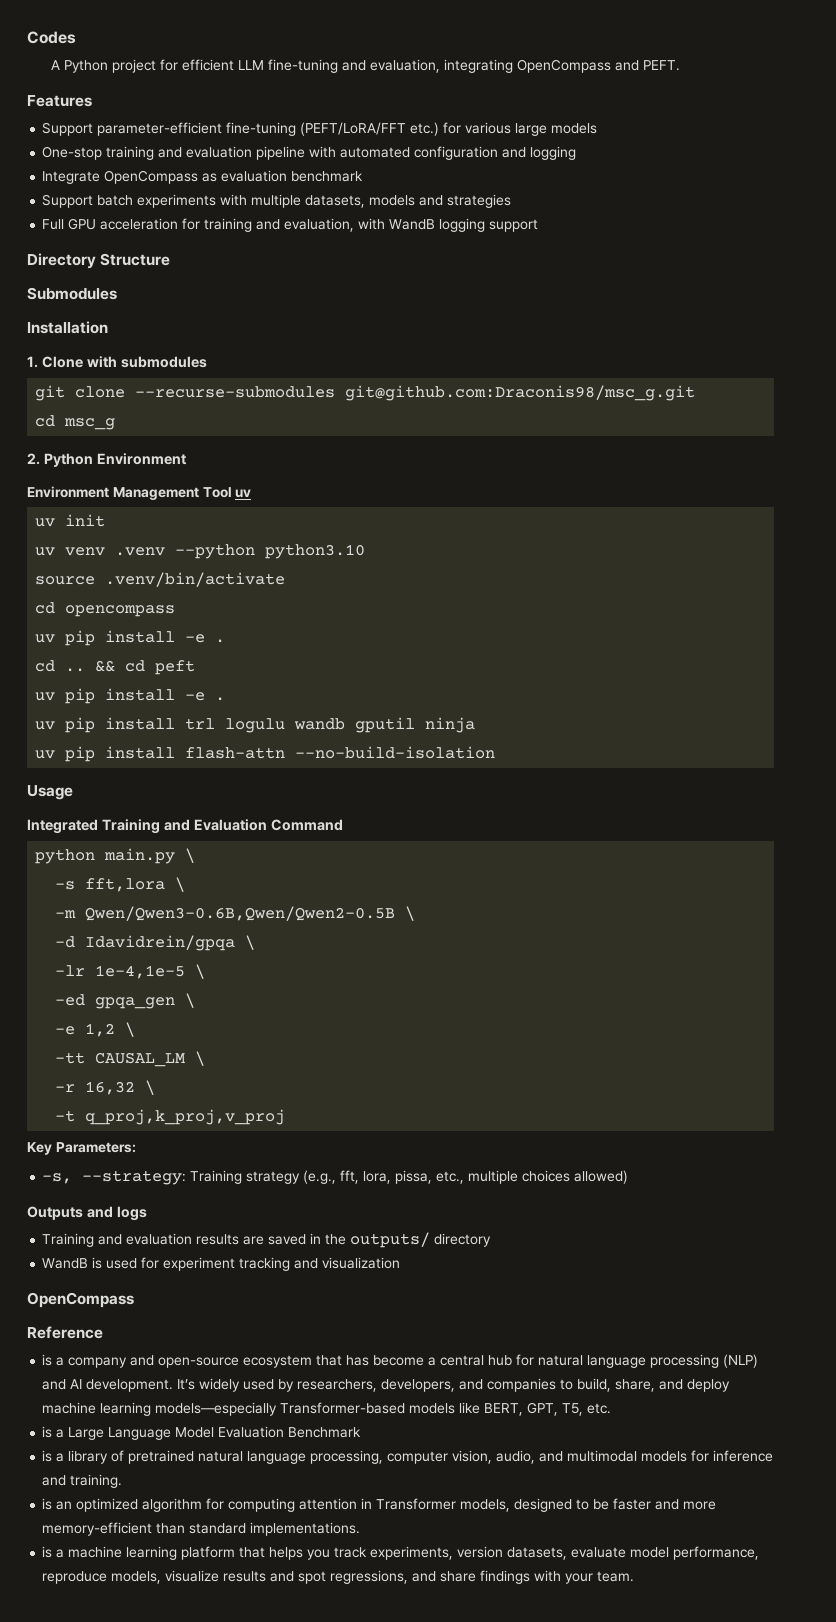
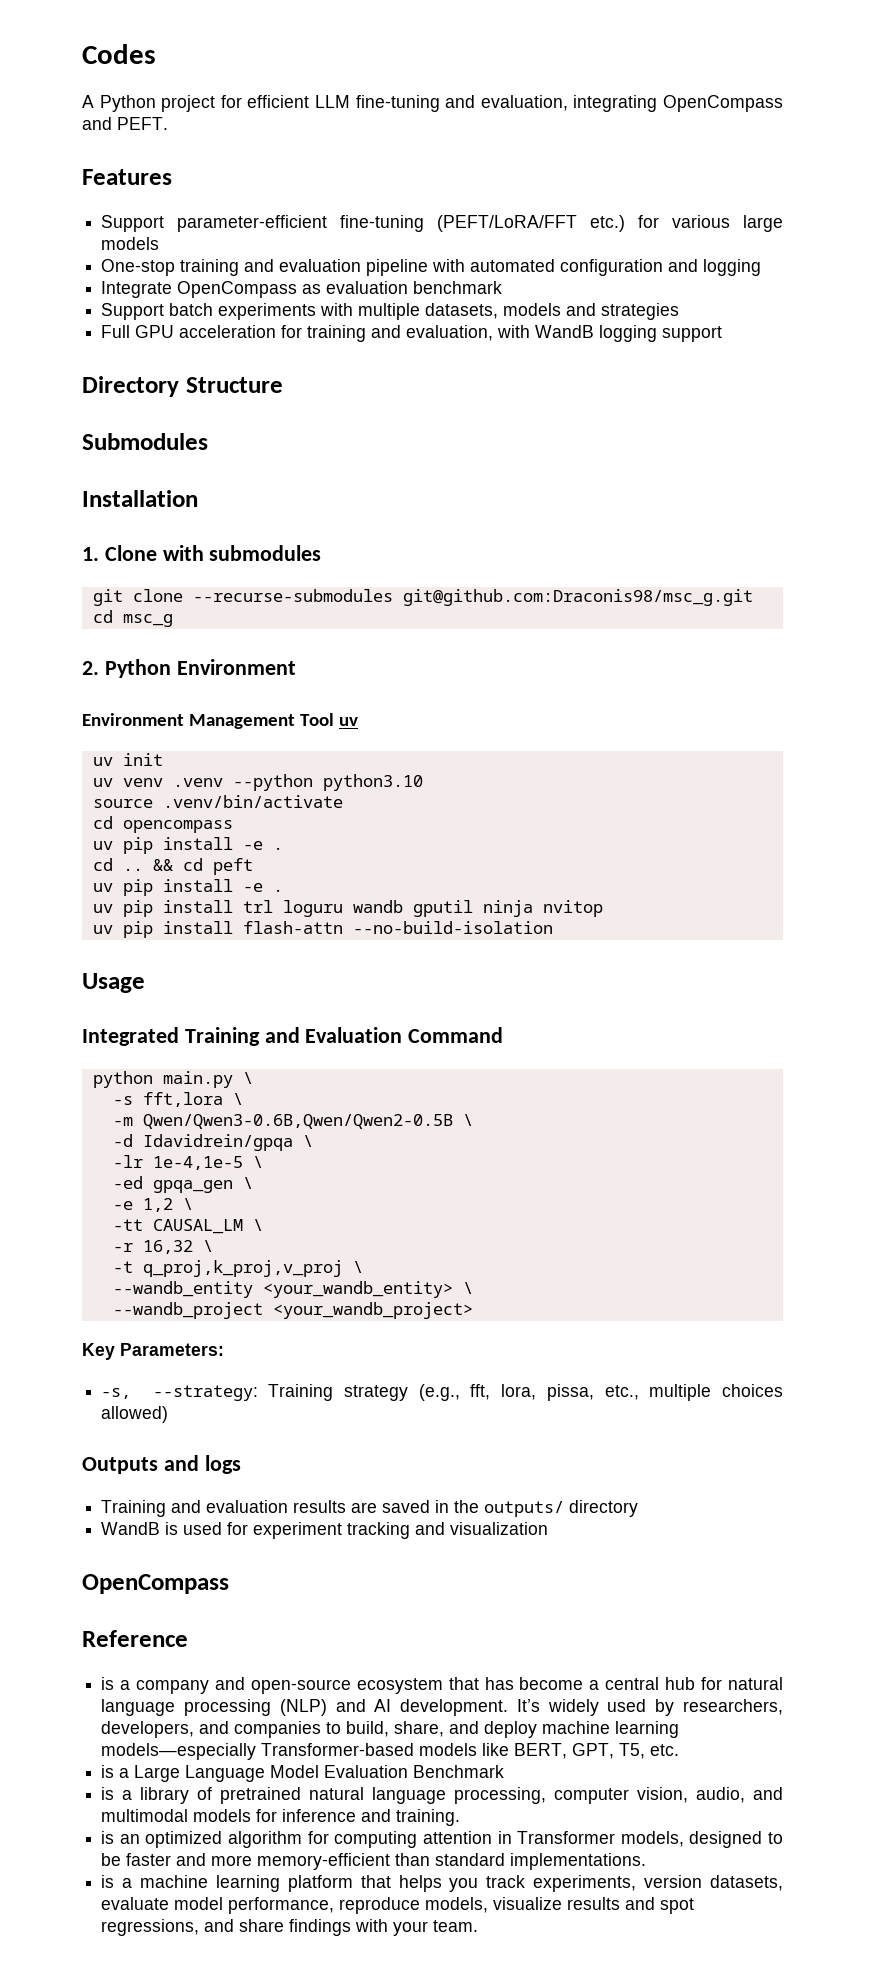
[225,718,286,733] logulu -> [282,900,343,917] loguru
(476, 725) none -> [542,900,603,917] nvitop
(286, 1117) none -> [352,1261,363,1273] [112,1281,473,1298] [112,1302,473,1319] \ // --wandb_entity <your_wandb_entity> \ // --wandb_project <your_wandb_project>

